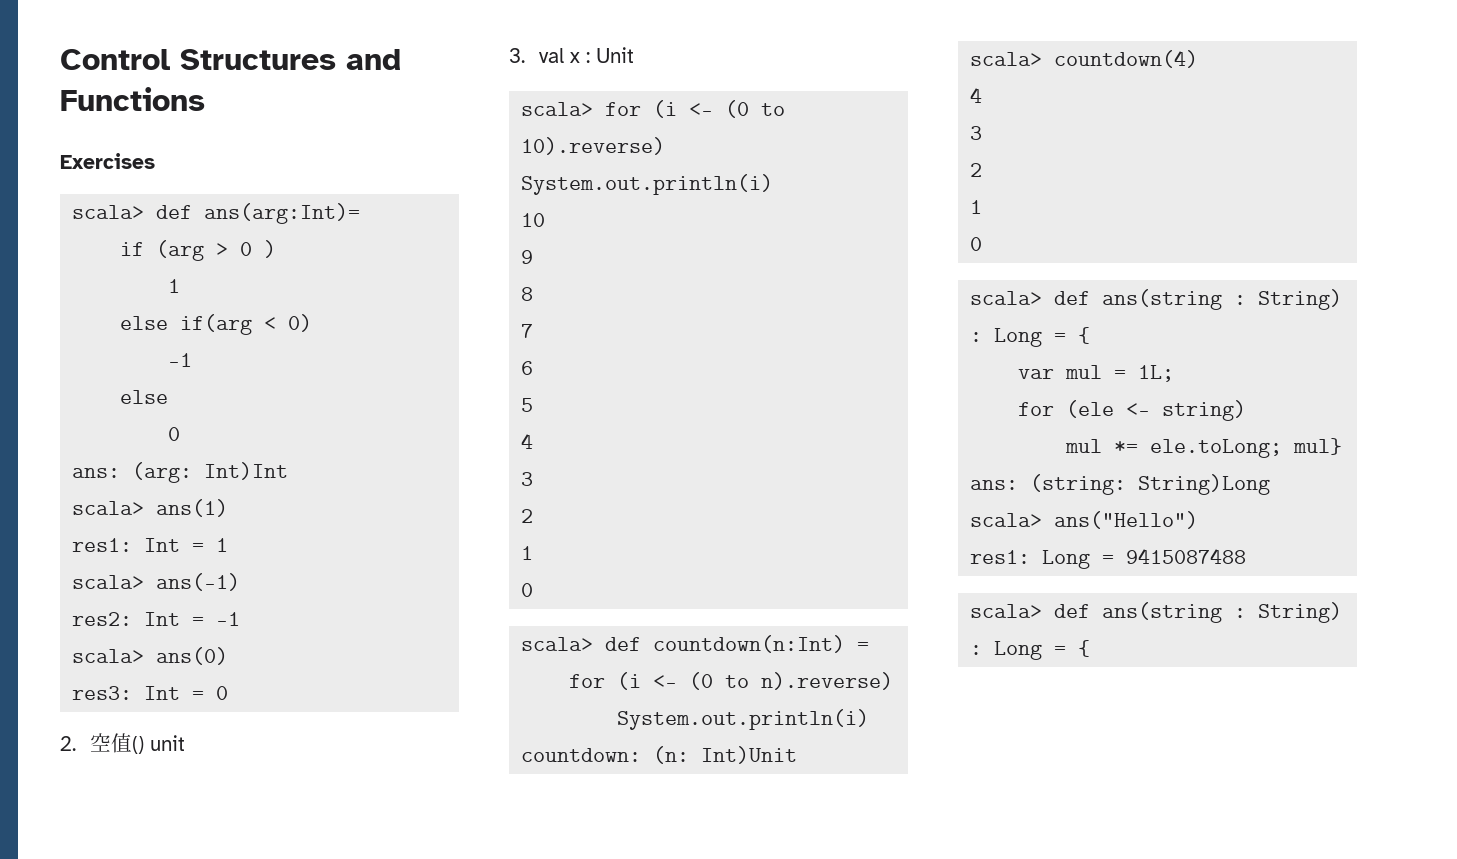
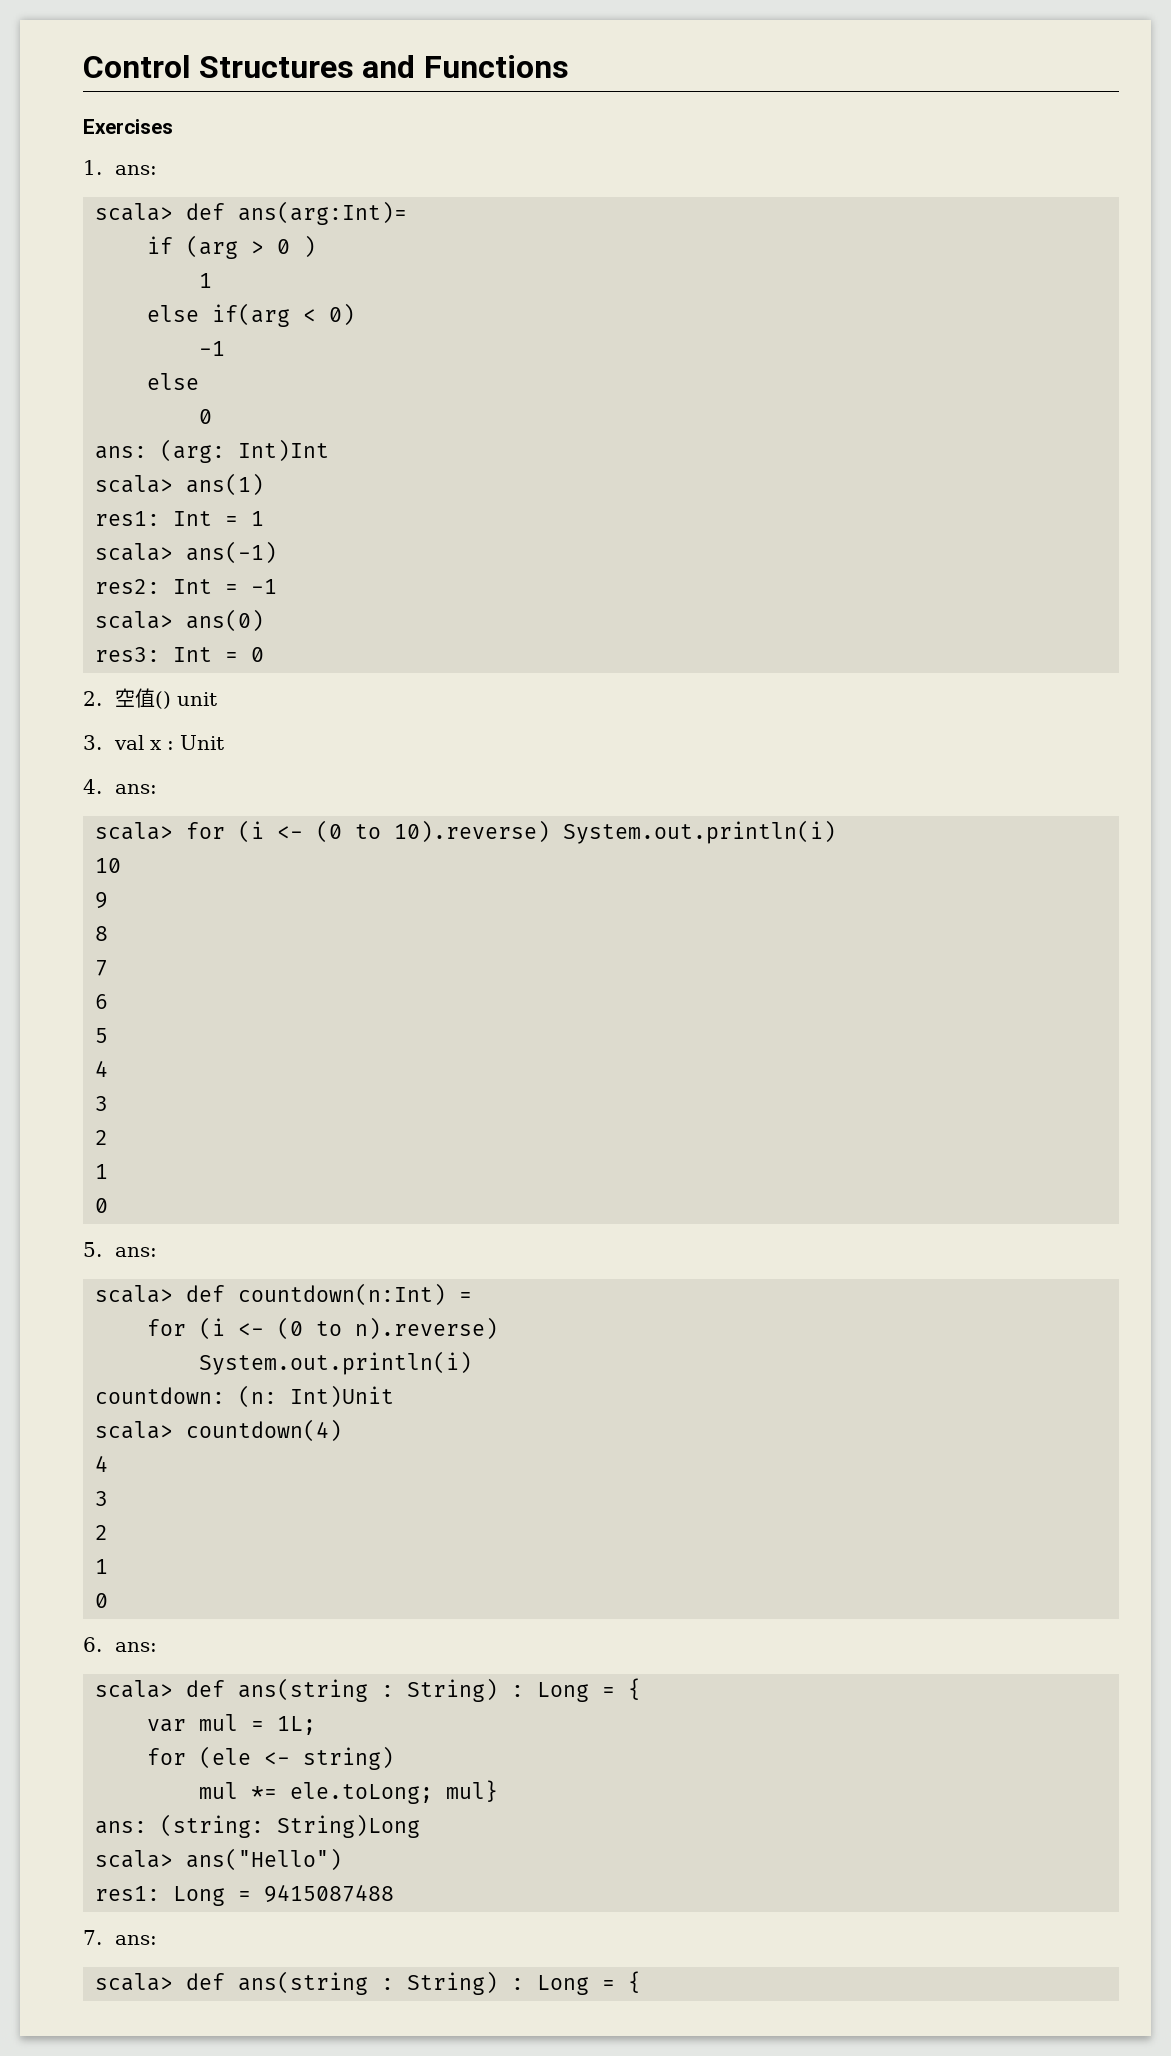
(155, 161) none -> [83,160,158,175] // 1. ans:
(634, 55) none -> [83,779,158,794] // 4. ans:
(534, 590) none -> [83,1242,158,1257] // 5. ans:
(983, 244) none -> [83,1637,158,1652] // 6. ans:
(1247, 556) none -> [83,1930,158,1945] // 7. ans:

